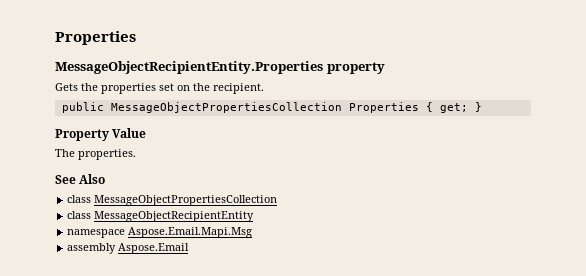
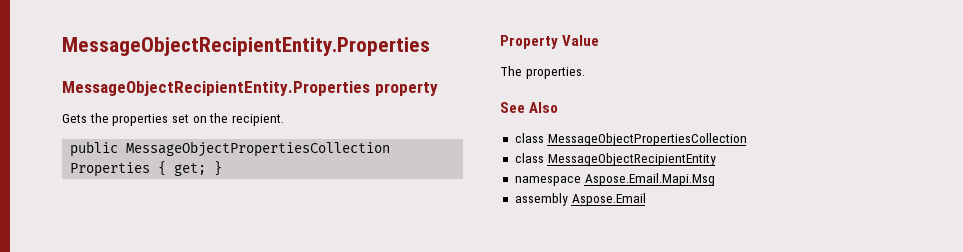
[55,31,136,45] Properties -> [62,37,430,56] MessageObjectRecipientEntity.Properties

